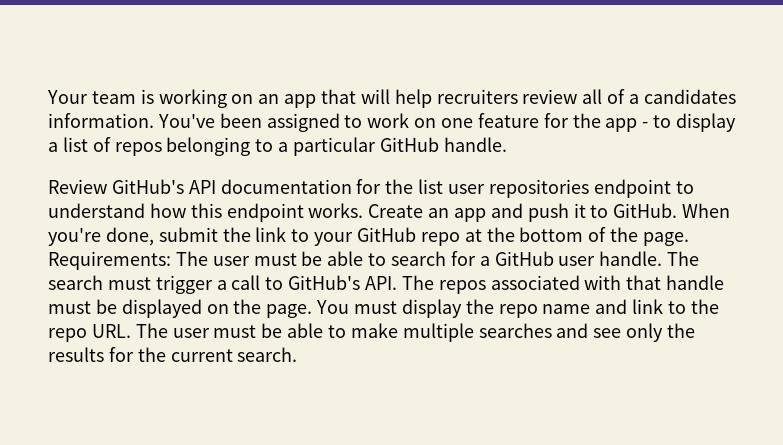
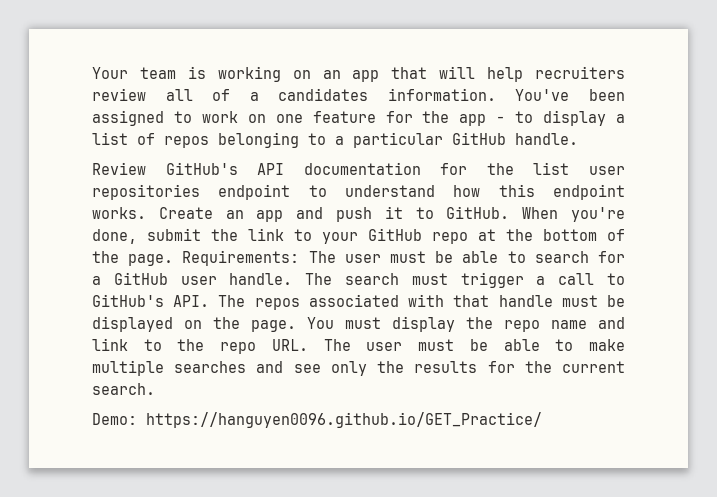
(298, 354) none -> [92,412,542,428] // Demo: https://hanguyen0096.github.io/GET_Practice/

